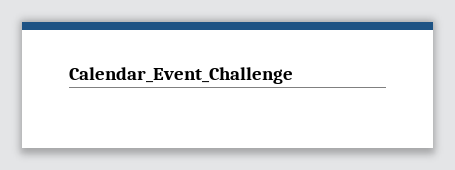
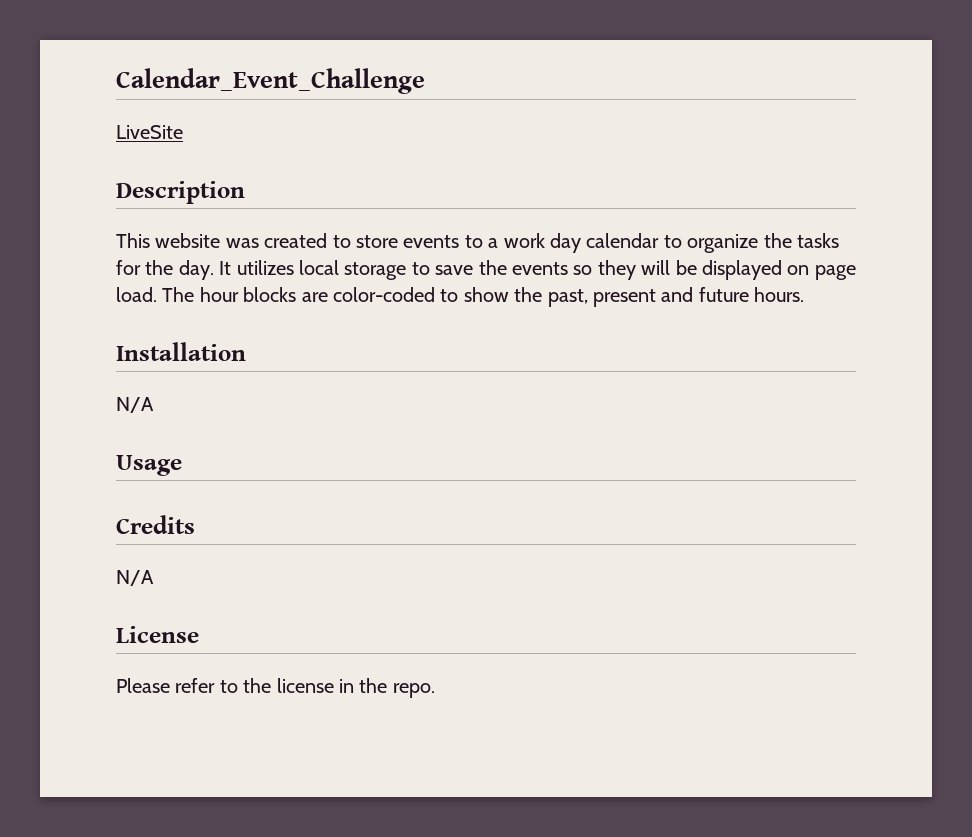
(293, 75) none -> [116,125,183,139] [116,181,245,204] [116,233,839,253] [116,260,856,280] [116,287,805,307] [116,342,246,361] [116,397,154,413] [116,455,182,476] [116,515,195,534] [116,570,154,586] [116,626,199,643] [116,678,435,698] // LiveSite // Description // This website was created to store events to a work day calendar to organize the tasks for the day. It utilizes local storage to save the events so they will be displayed on page load. The hour blocks are color-coded to show the past, present and future hours. // Installation // N/A // Usage // Credits // N/A // License // Please refer to the license in the repo.

